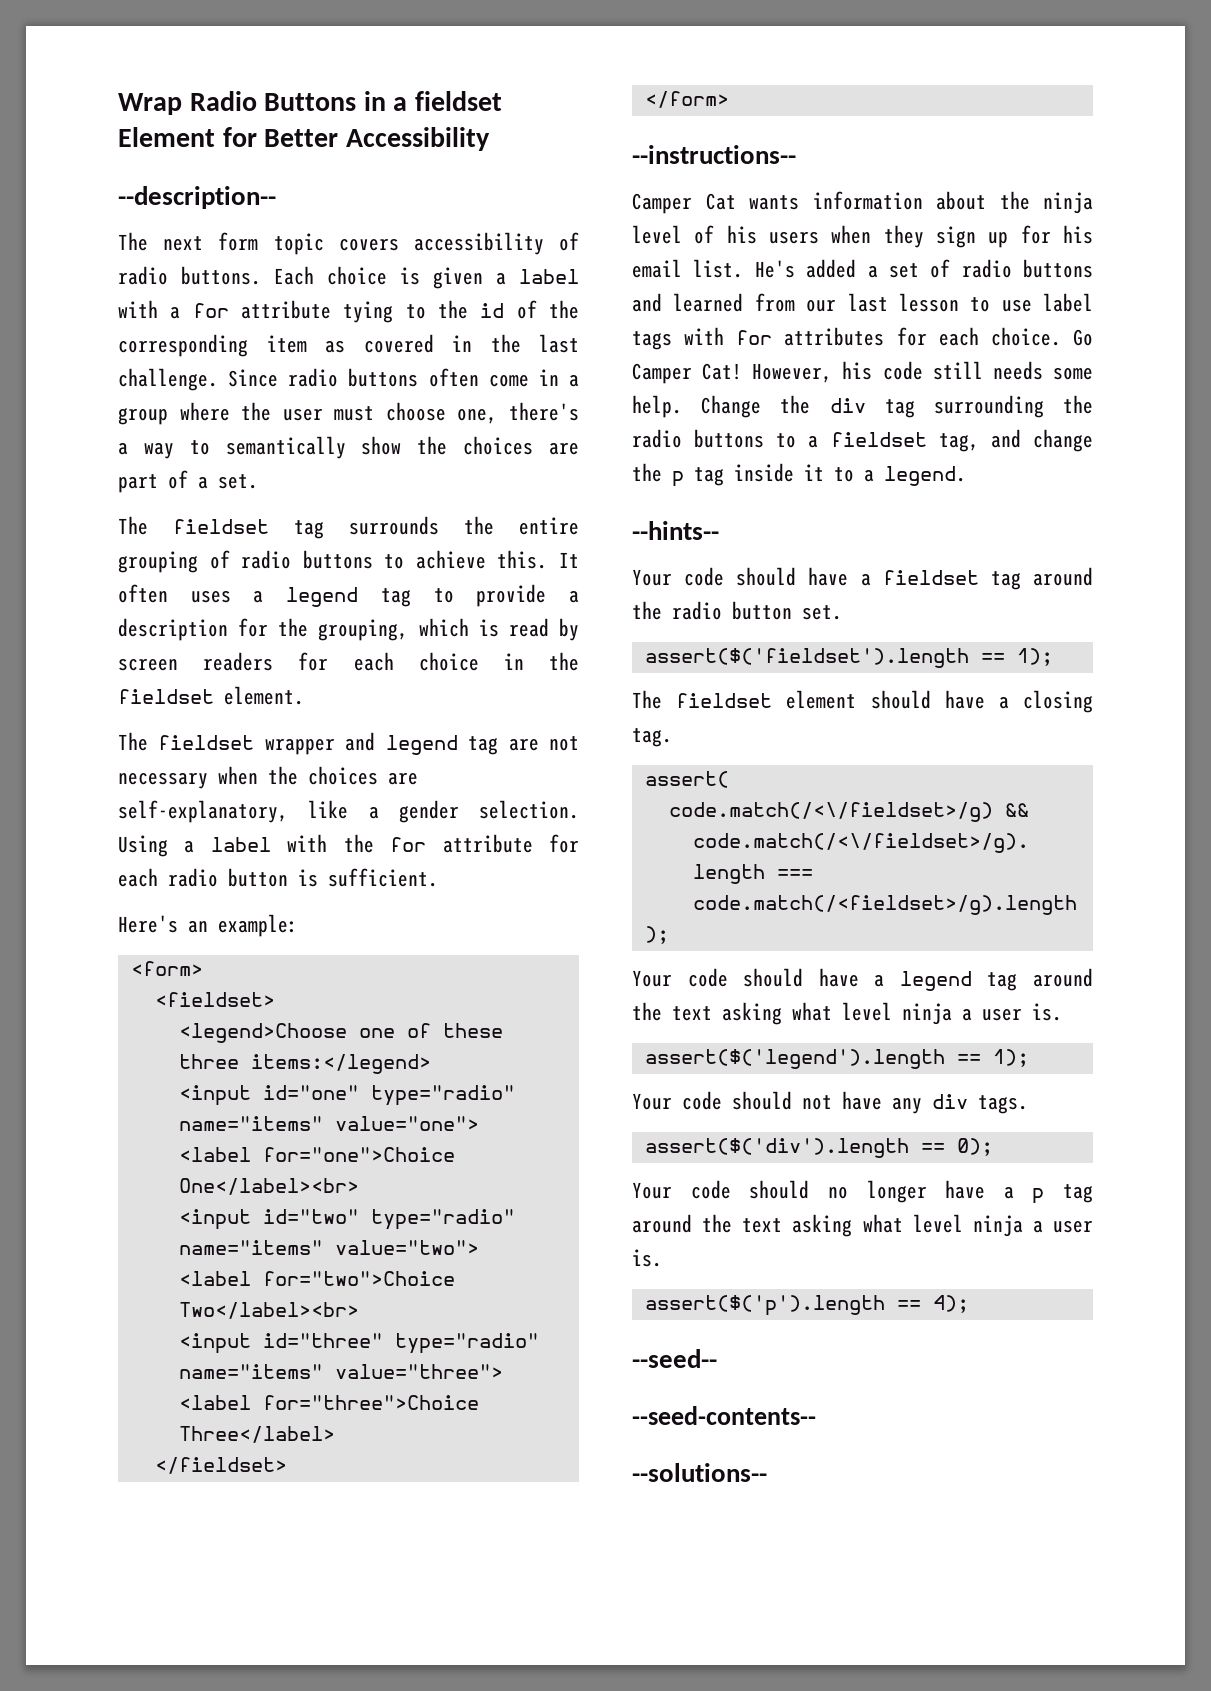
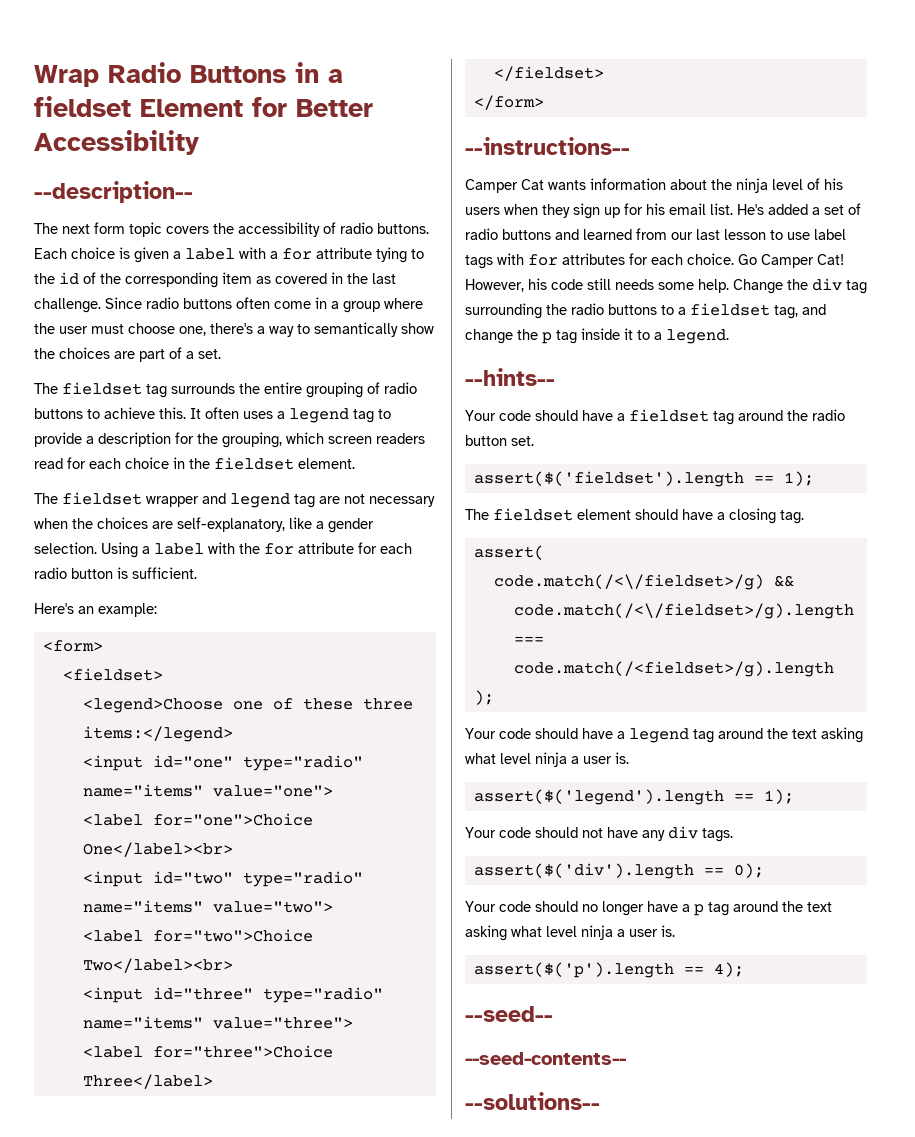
(399, 244) none -> [213,223,234,234] the
[478,618,580,641] is read by -> (324, 438) none
(274, 661) none -> [34,458,63,469] read

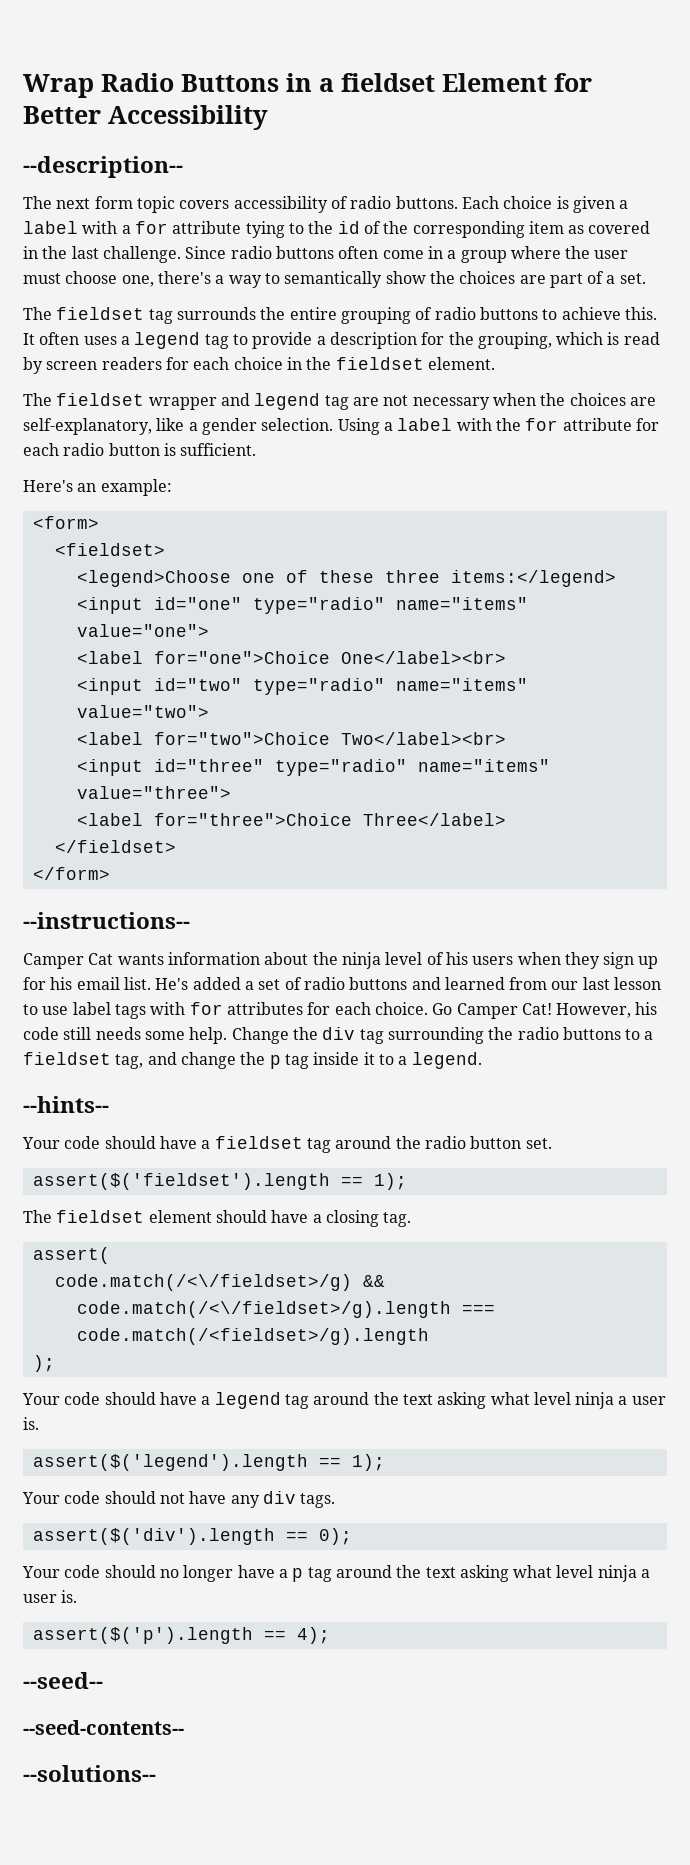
[213,223,234,234] the -> (230, 204) none
(324, 438) none -> [607,332,660,345] [23,357,43,374] is read by
[34,458,63,469] read -> (162, 363) none

